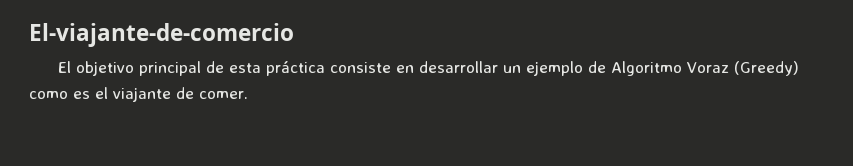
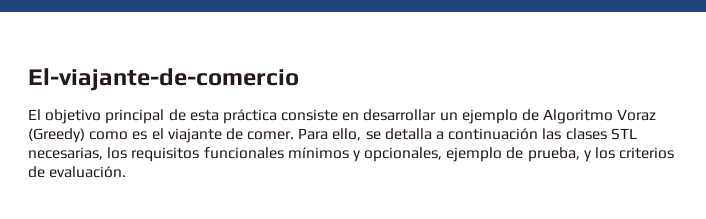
(248, 95) none -> [298,128,637,141] [28,147,675,162] [28,166,127,178] Para ello, se detalla a continuación las clases STL necesarias, los requisitos funcionales mínimos y opcionales, ejemplo de prueba, y los criterios de evaluación.

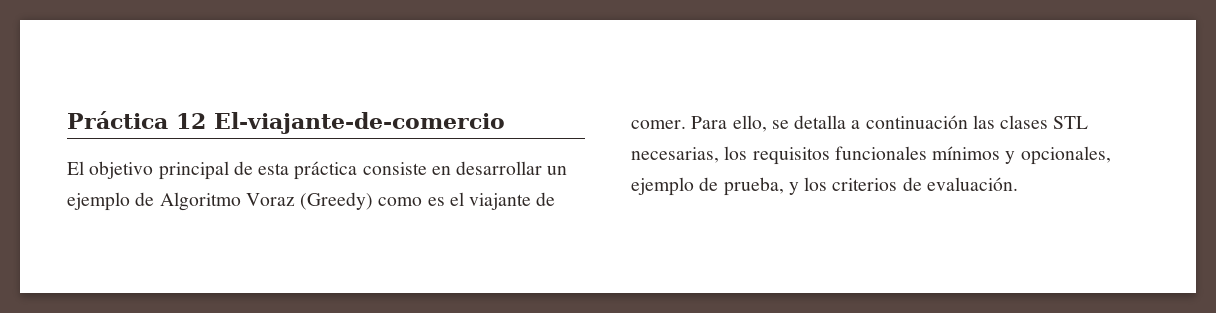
(28, 79) none -> [67,111,206,129] Práctica 12

